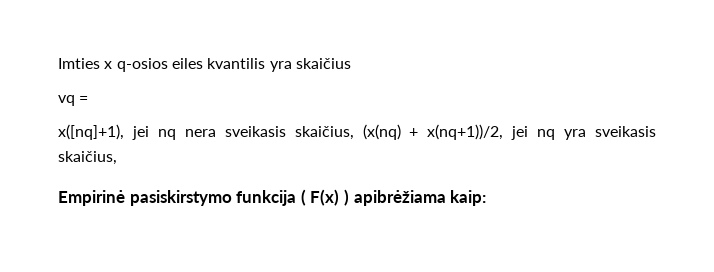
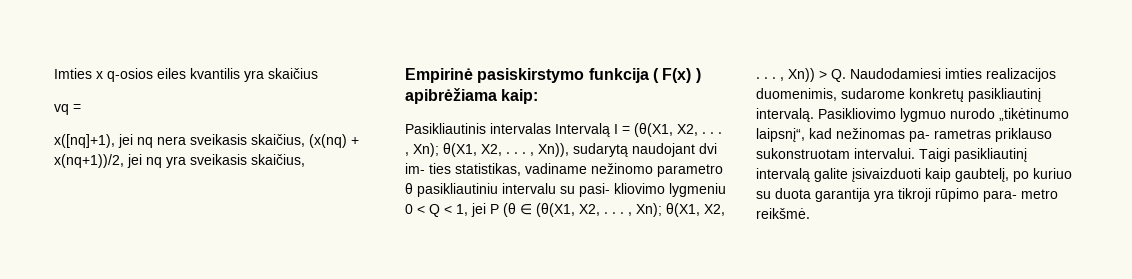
(487, 198) none -> [405,123,722,137] [405,143,717,157] [405,163,723,177] [405,183,726,197] [405,203,725,217] [756,68,1056,82] [756,88,1041,102] [756,108,1069,122] [756,128,1052,142] [756,148,1027,162] [756,168,1072,182] [756,188,1058,202] [756,208,810,219] // Pasikliautinis intervalas Intervalą I = (θ(X1, X2, . . . , Xn); θ(X1, X2, . . . , Xn)), sudarytą naudojant dvi im- ties statistikas, vadiname nežinomo parametro θ pasikliautiniu intervalu su pasi- kliovimo lygmeniu 0 < Q < 1, jei P (θ ∈ (θ(X1, X2, . . . , Xn); θ(X1, X2, . . . , Xn)) > Q. Naudodamiesi imties realizacijos duomenimis, sudarome konkretų pasikliautinį intervalą. Pasikliovimo lygmuo nurodo „tikėtinumo laipsnį“, kad nežinomas pa- rametras priklauso sukonstruotam intervalui. Taigi pasikliautinį intervalą galite įsivaizduoti kaip gaubtelį, po kuriuo su duota garantija yra tikroji rūpimo para- metro reikšmė.

